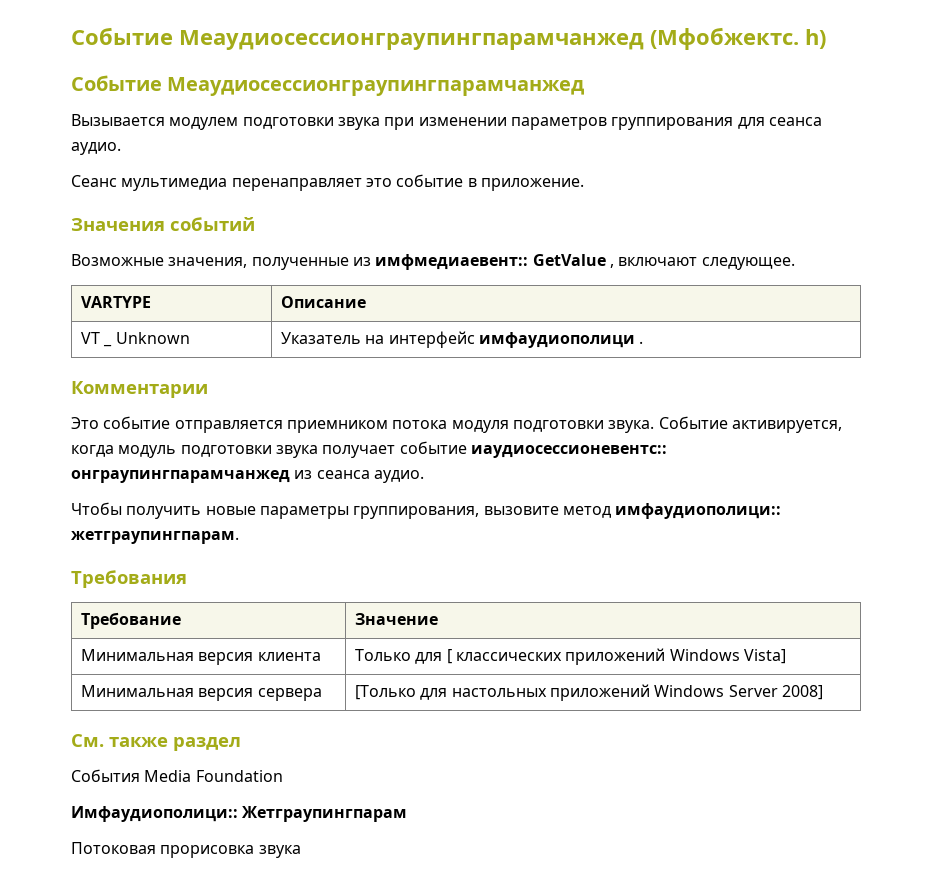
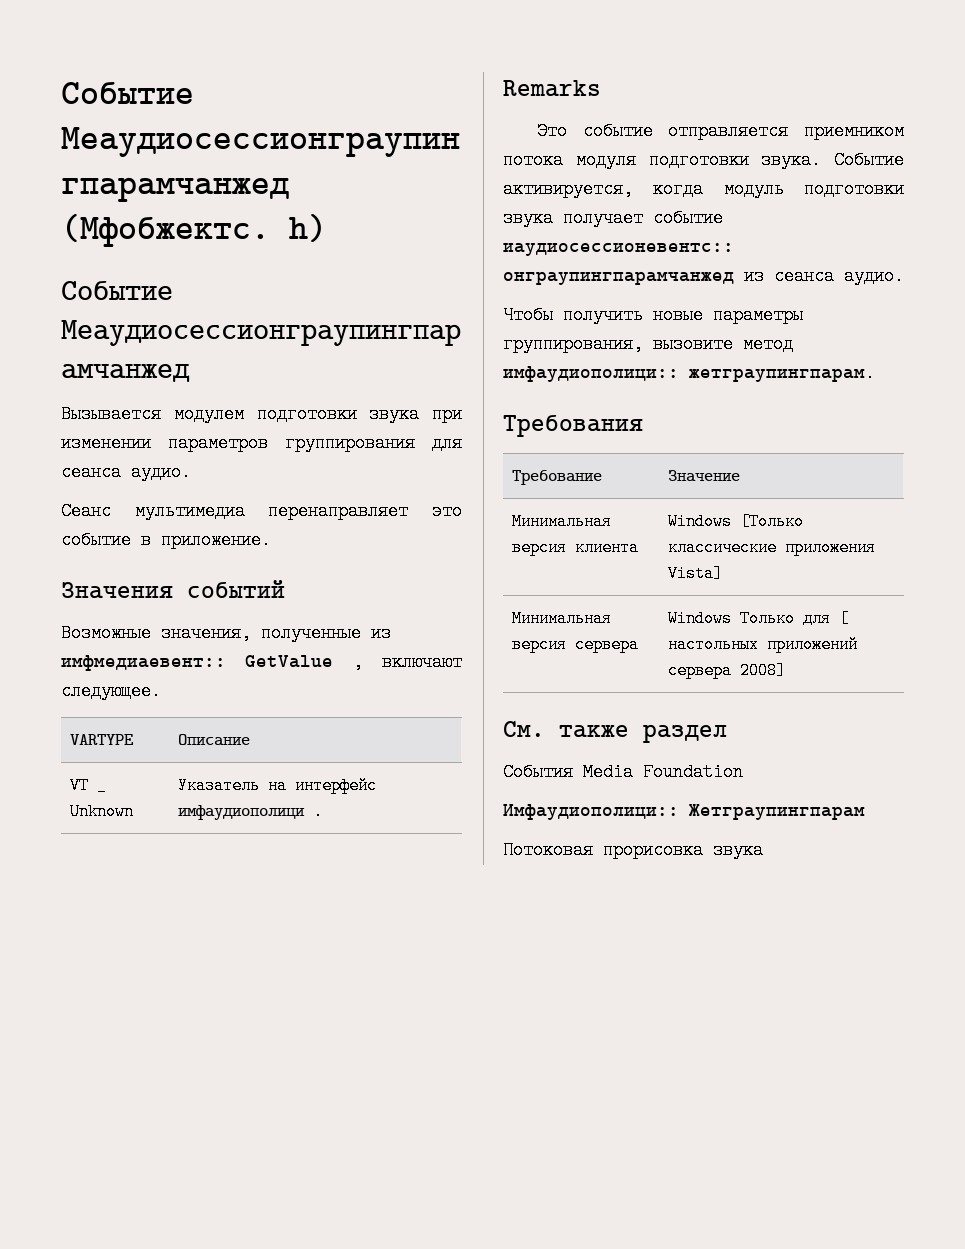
[71,381,208,398] Комментарии -> [503,80,601,97] Remarks
[355,648,786,665] [81,685,322,701] [355,684,778,701] Только для [ классических приложений Windows Vista] // Минимальная версия сервера | [Только для настольных приложений Windows Server -> [667,513,803,530] [667,540,875,556] [667,565,723,582] [511,611,611,627] [511,637,638,653] [667,610,849,627] [667,637,857,653] [667,663,731,679] Windows [Только классические приложения Vista] // Минимальная версия сервера | Windows Только для [ настольных приложений сервера

